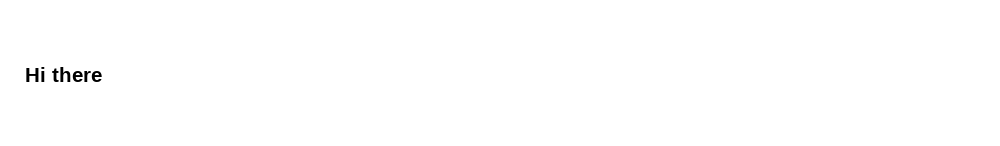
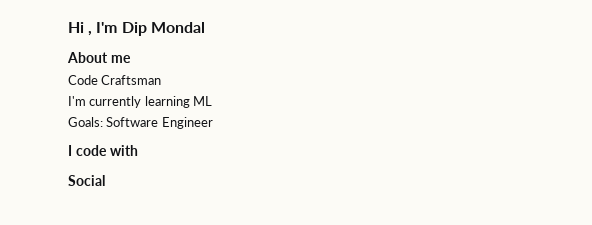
[52,67,102,82] there -> [88,22,205,36] [67,52,131,63] [68,75,162,85] [68,96,213,108] [68,117,213,129] [68,145,138,156] [68,175,105,186] , I'm Dip Mondal // About me // Code Craftsman // I'm currently learning ML // Goals: Software Engineer // I code with // Social

